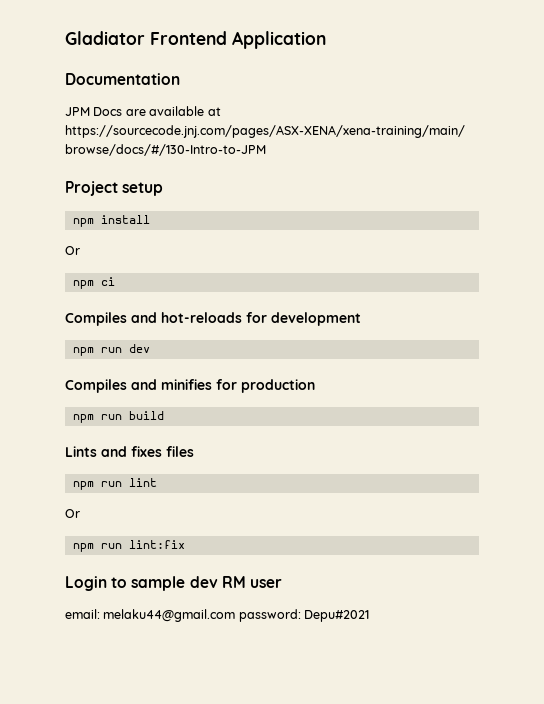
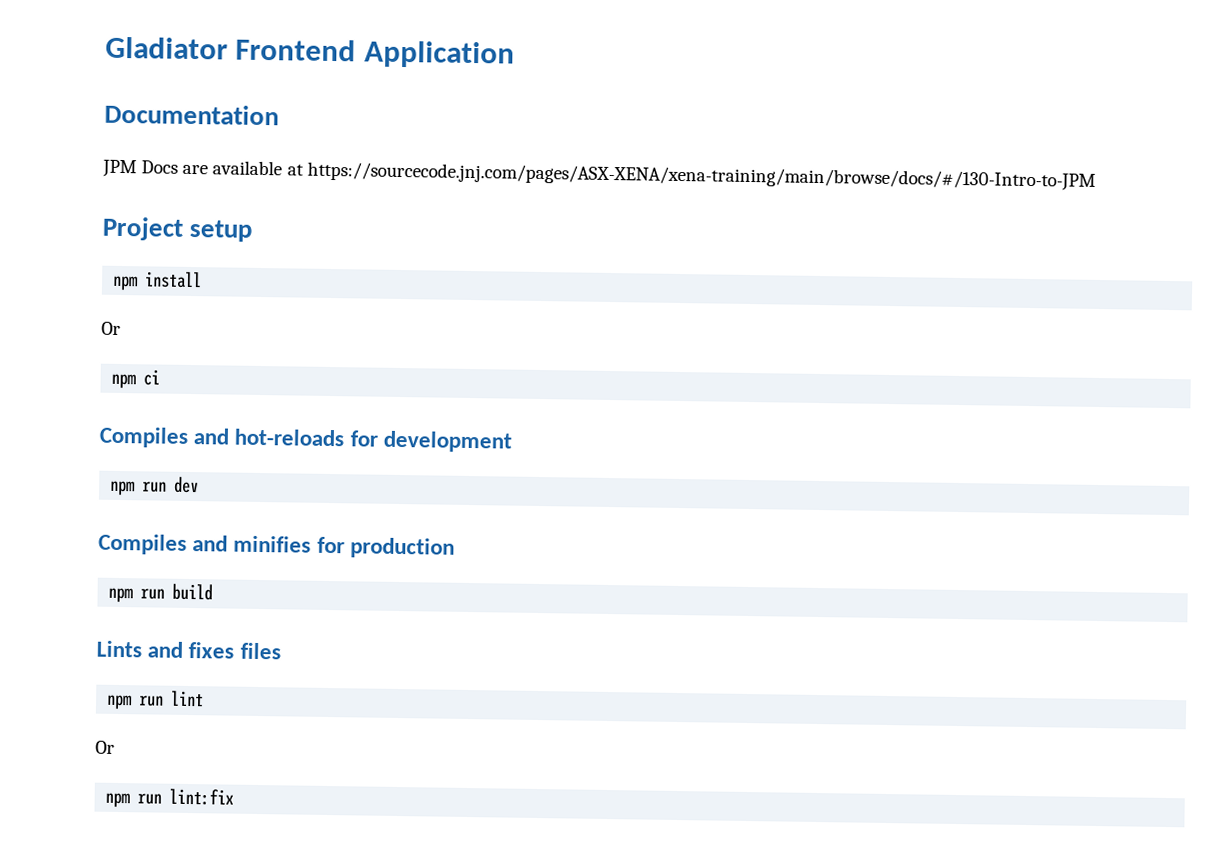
[65,576,282,591] [65,609,370,622] // Login to sample dev RM user // email: melaku44@gmail.com password: Depu#2021 -> (235, 797) none

